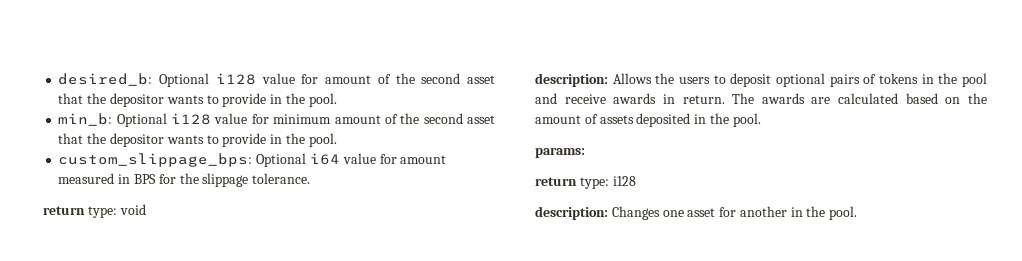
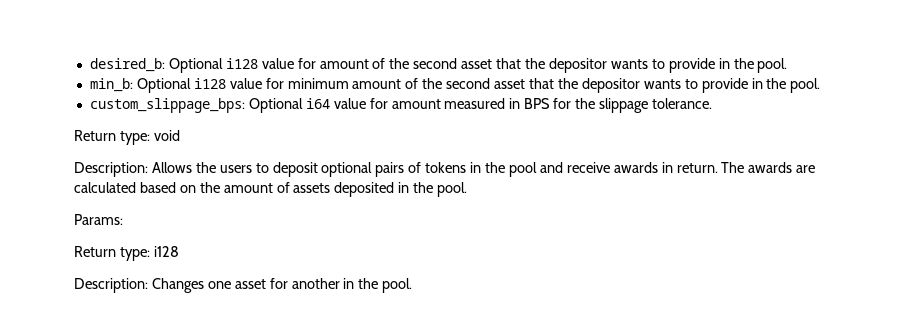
[43,206,85,215] return -> [74,130,116,141] Return
[535,73,608,87] description: -> [74,162,148,177] Description:
[535,147,585,158] [535,177,577,186] params: // return -> [74,214,123,225] [74,246,116,257] Params: // Return
[535,206,608,220] description: -> [74,278,148,293] Description:

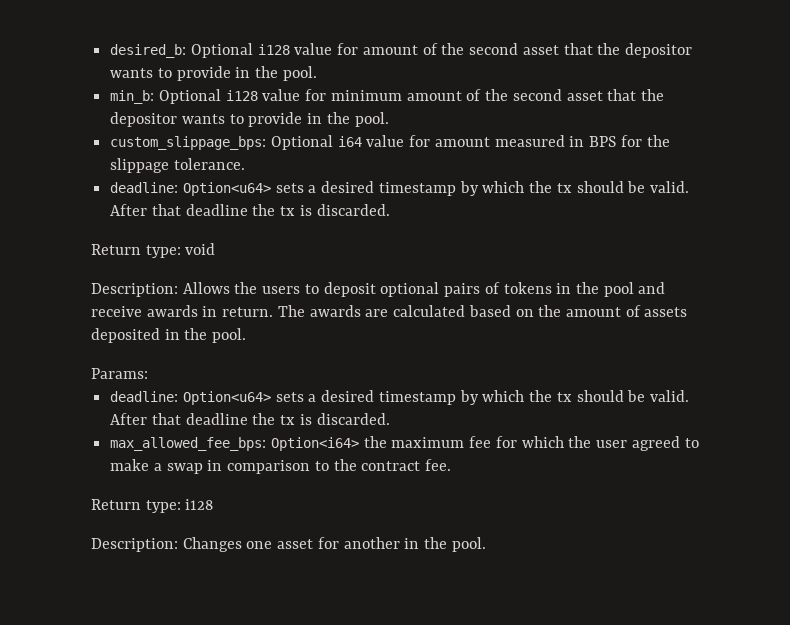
(712, 103) none -> [110,181,689,196] [110,204,390,216] // deadline: Option<u64> sets a desired timestamp by which the tx should be valid. After that deadline the tx is discarded.
(123, 219) none -> [110,390,689,405] [110,413,390,425] [110,436,699,451] [110,459,452,474] // deadline: Option<u64> sets a desired timestamp by which the tx should be valid. After that deadline the tx is discarded. // max_allowed_fee_bps: Option<i64> the maximum fee for which the user agreed to make a swap in comparison to the contract fee.

